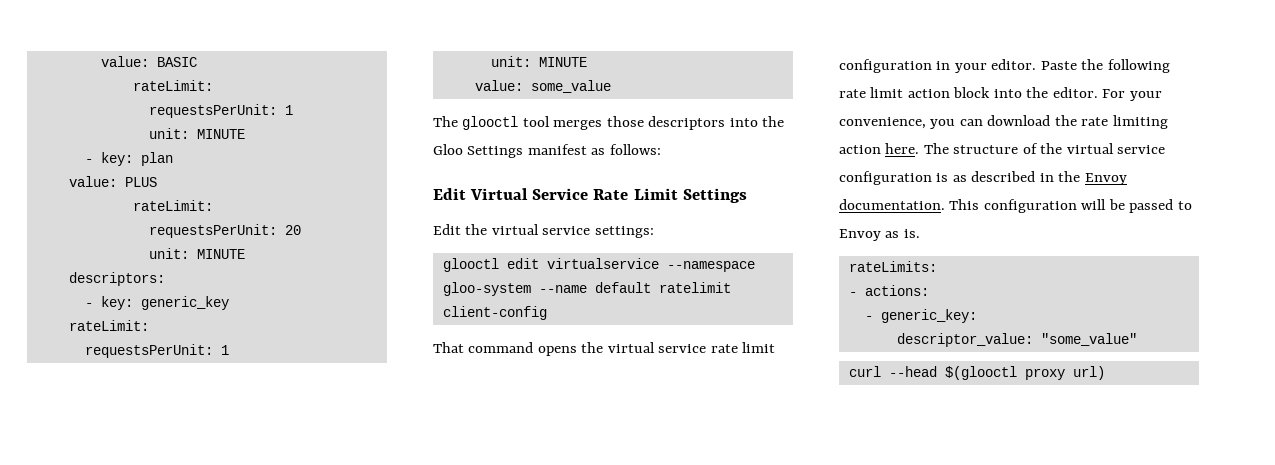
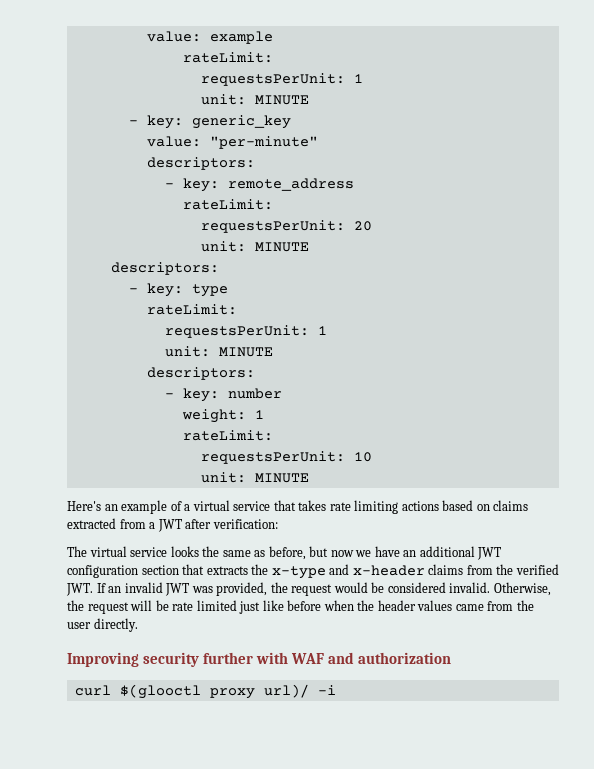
[100,56,197,67] value: BASIC -> [146,31,273,44] value: example
[140,152,173,166] [68,176,157,187] plan // value: PLUS -> [191,115,291,129] [146,136,318,149] [146,157,255,170] [164,178,354,192] generic_key // value: "per-minute" // descriptors: // - key: remote_address
[140,296,229,310] [68,320,149,331] [84,344,229,358] [490,56,587,67] [474,80,611,93] [433,116,785,130] [433,144,661,158] [433,188,747,203] [433,224,654,238] [442,258,755,272] [442,282,731,296] [442,306,547,320] [433,342,776,356] [839,59,1170,73] [839,87,1162,101] [839,115,1168,129] [839,143,1166,154] [839,171,1127,185] [839,199,1192,213] [839,229,920,241] [848,261,937,272] [848,285,929,296] [864,309,977,323] [896,333,1137,347] generic_key // rateLimit: // requestsPerUnit: 1 // unit: MINUTE // value: some_value // The glooctl tool merges those descriptors into the Gloo Settings manifest as follows: // Edit Virtual Service Rate Limit Settings // Edit the virtual service settings: // glooctl edit virtualservice --namespace gloo-system --name default ratelimit client-config // That command opens the virtual service rate limit configuration in your editor. Paste the following rate limit action block into the editor. For your convenience, you can download the rate limiting action here. The structure of the virtual service configuration is as described in the Envoy documentation. This configuration will be passed to Envoy as is. // rateLimits: // - actions: // - generic_key: // descriptor_value: "some_value" -> [191,284,228,297] [146,304,237,315] [164,325,327,338] [164,346,273,357] [146,367,255,380] [164,388,282,402] [181,409,264,423] [182,430,273,441] [200,451,372,464] [200,472,309,483] [67,500,529,514] [67,518,278,532] [67,546,502,560] [67,564,559,579] [66,582,551,596] [67,600,534,614] [67,618,138,632] [67,652,452,667] type // rateLimit: // requestsPerUnit: 1 // unit: MINUTE // descriptors: // - key: number // weight: 1 // rateLimit: // requestsPerUnit: 10 // unit: MINUTE // Here's an example of a virtual service that takes rate limiting actions based on claims extracted from a JWT after verification: // The virtual service looks the same as before, but now we have an additional JWT configuration section that extracts the x-type and x-header claims from the verified JWT. If an invalid JWT was provided, the request would be considered invalid. Otherwise, the request will be rate limited just like before when the header values came from the user directly. // Improving security further with WAF and authorization
[888,366,937,377] --head -> (111, 690) none
[1072,366,1105,380] url) -> [263,684,336,698] url)/ -i

